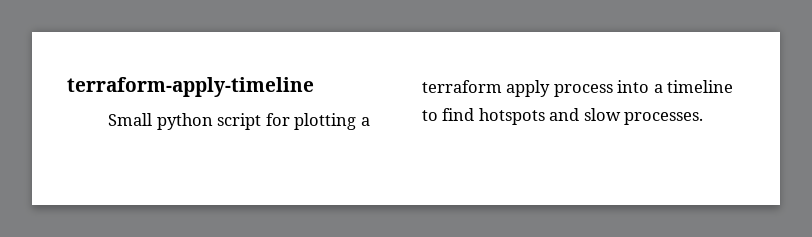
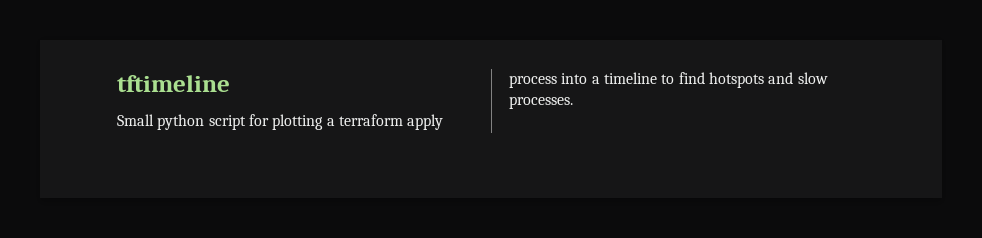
[67,77,314,97] terraform-apply-timeline -> [117,75,230,92] tftimeline

